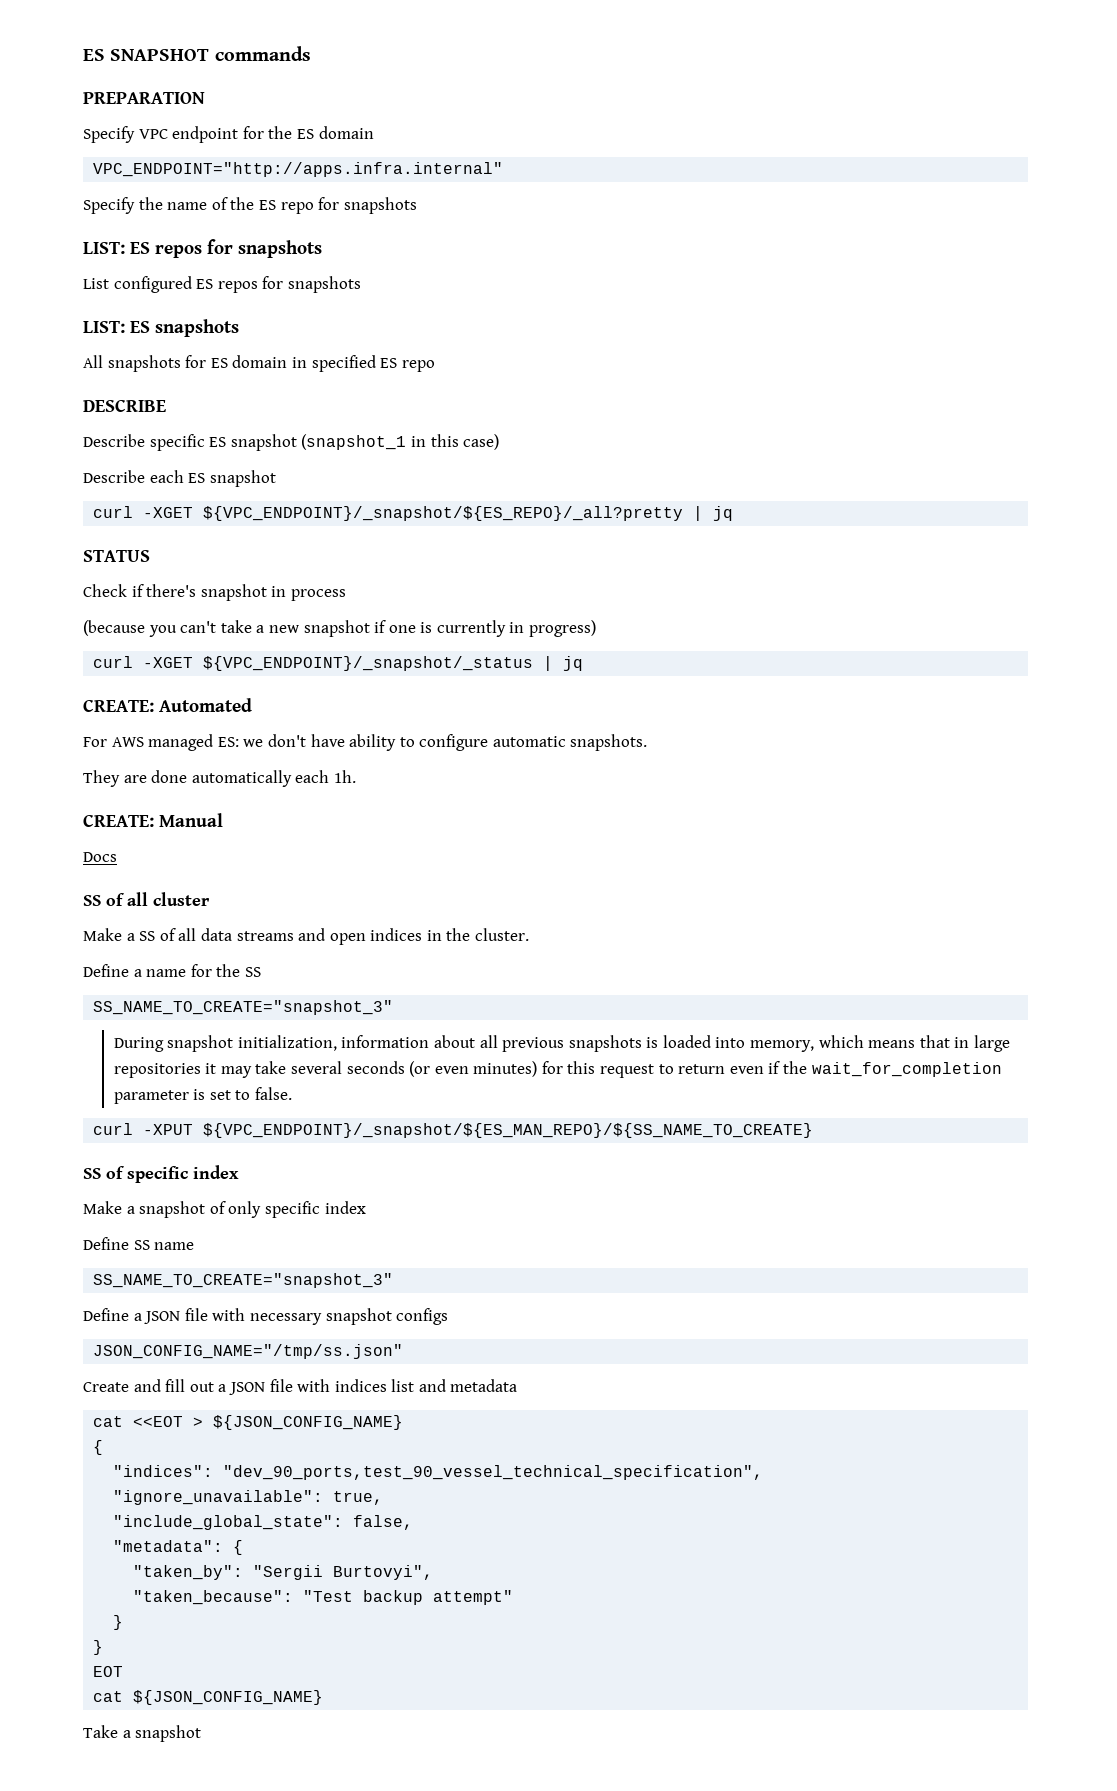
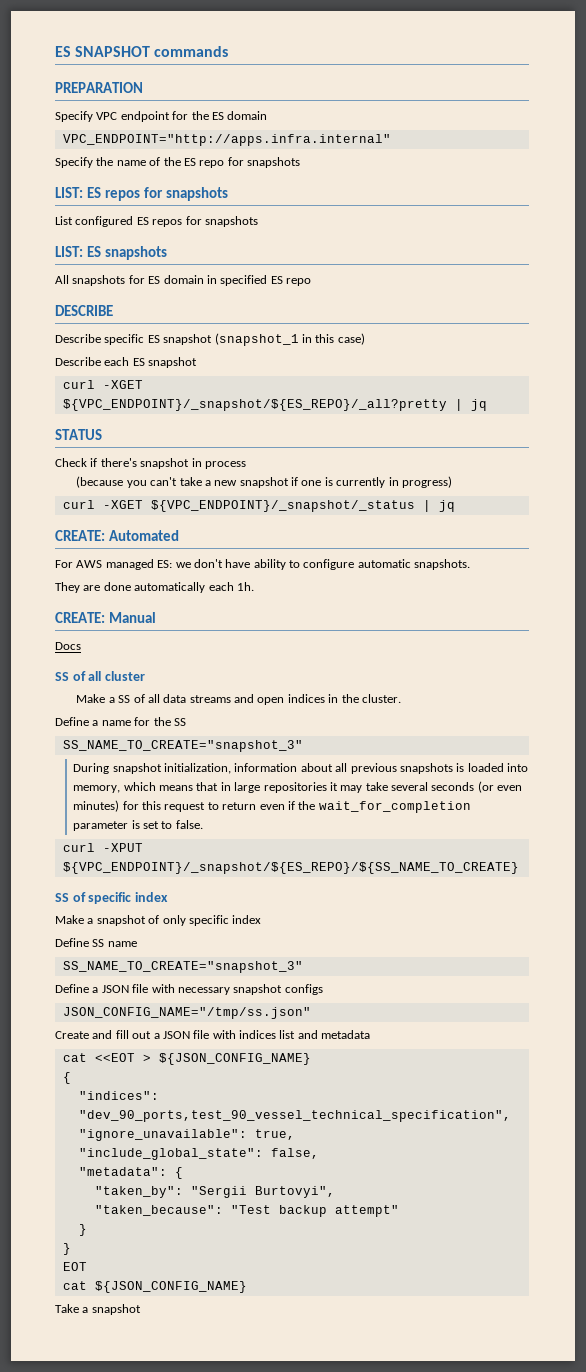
[203,1123,814,1138] ${VPC_ENDPOINT}/_snapshot/${ES_MAN_REPO}/${SS_NAME_TO_CREATE} -> [62,862,519,874] ${VPC_ENDPOINT}/_snapshot/${ES_REPO}/${SS_NAME_TO_CREATE}

